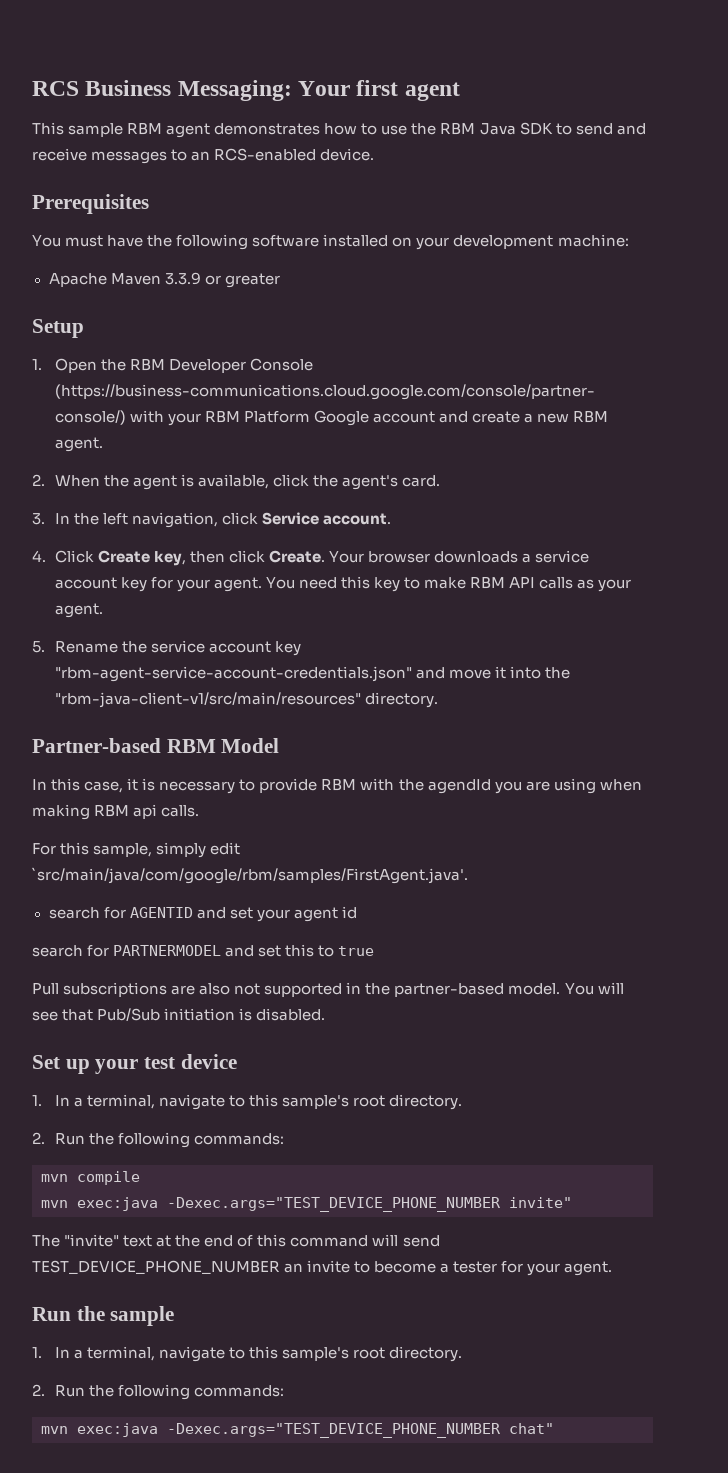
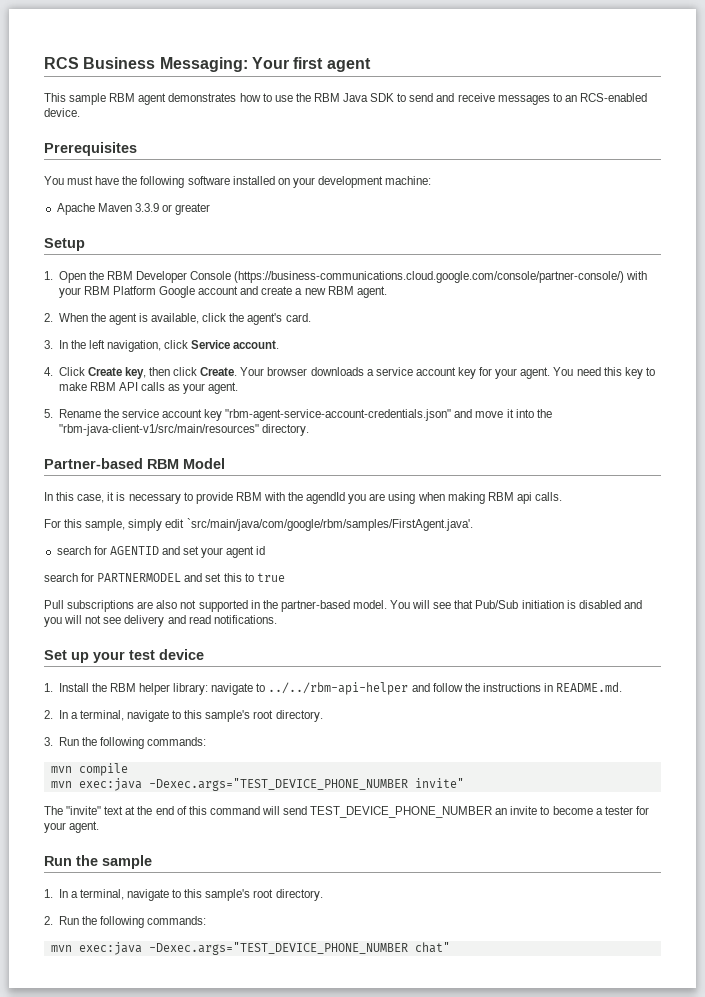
[256,1008,326,1021] disabled. -> [578,600,642,609] [44,615,277,627] disabled and you will not see delivery and read notifications.
[54,1094,462,1110] [32,1132,45,1144] In a terminal, navigate to this sample's root directory. // 2. -> [58,682,623,695] [44,710,323,722] [44,737,53,746] Install the RBM helper library: navigate to ../../rbm-api-helper and follow the instructions in README.md. // 2. In a terminal, navigate to this sample's root directory. // 3.

